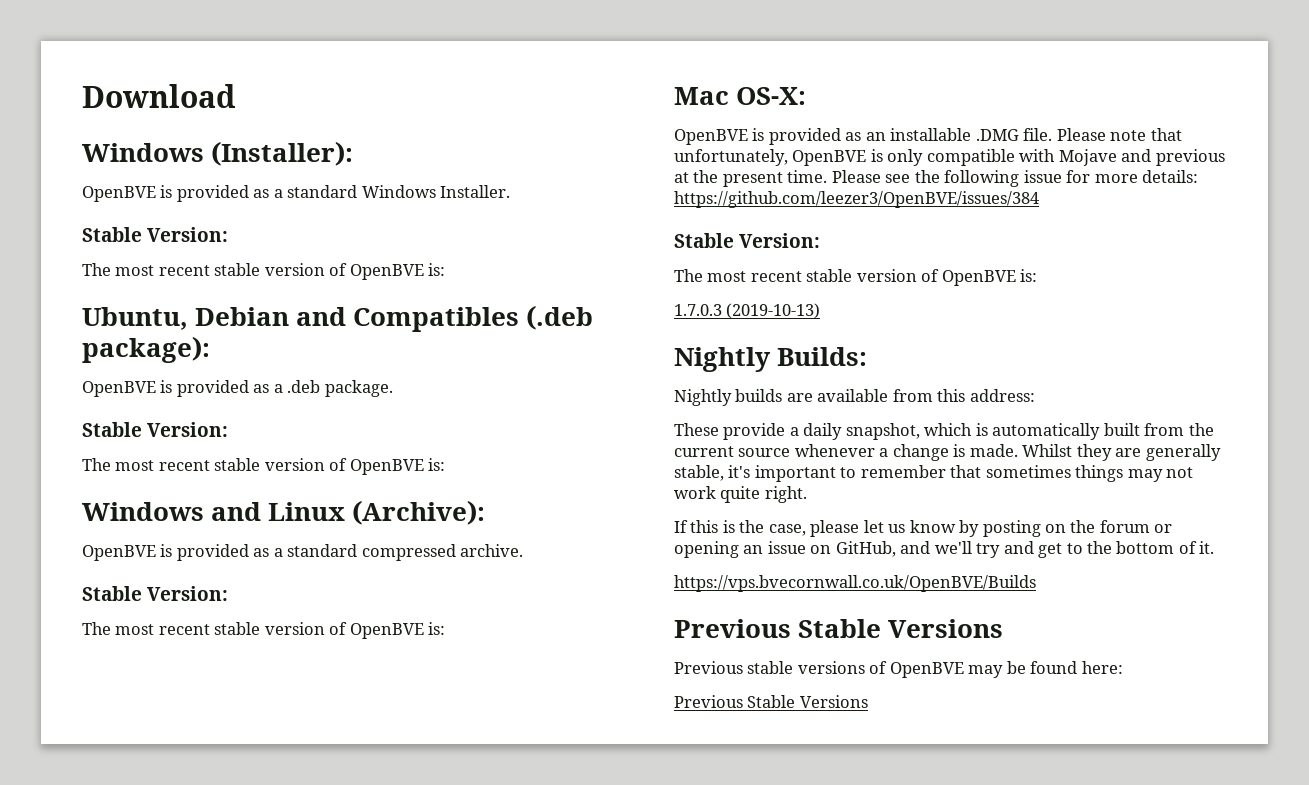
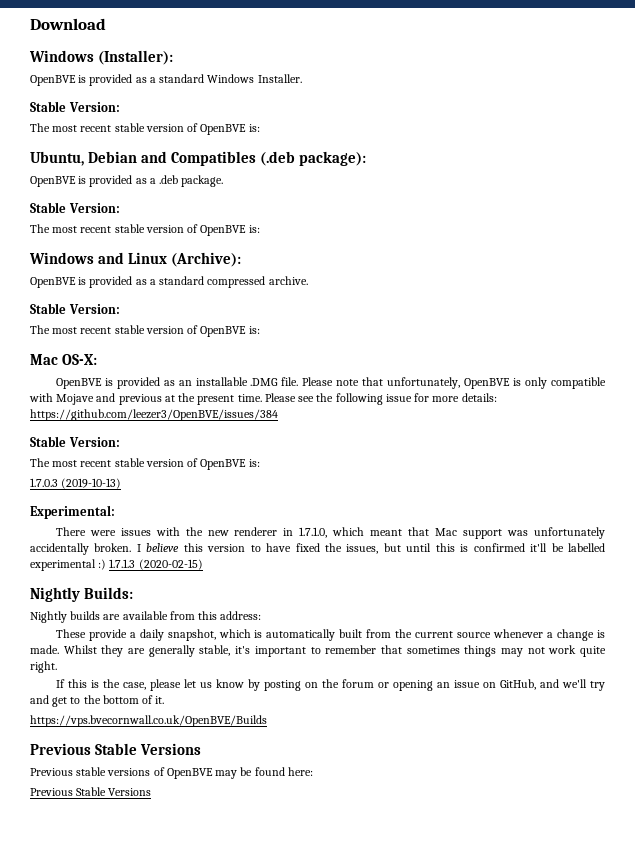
(821, 311) none -> [30,505,115,519] [55,527,606,539] [30,543,605,555] [30,559,203,571] // Experimental: // There were issues with the new renderer in 1.7.1.0, which meant that Mac support was unfortunately accidentally broken. I believe this version to have fixed the issues, but until this is confirmed it'll be labelled experimental :) 1.7.1.3 (2020-02-15)

